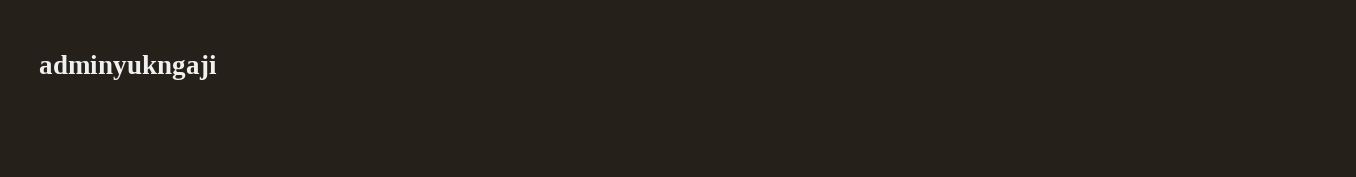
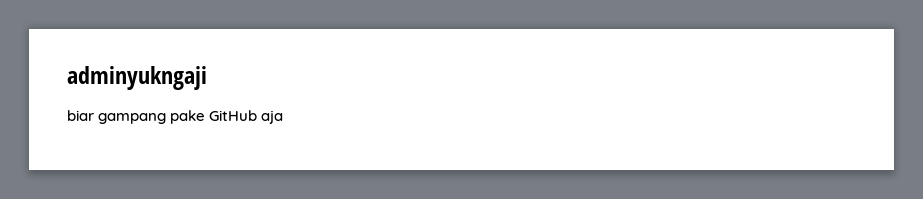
(217, 67) none -> [67,110,284,124] // biar gampang pake GitHub aja

